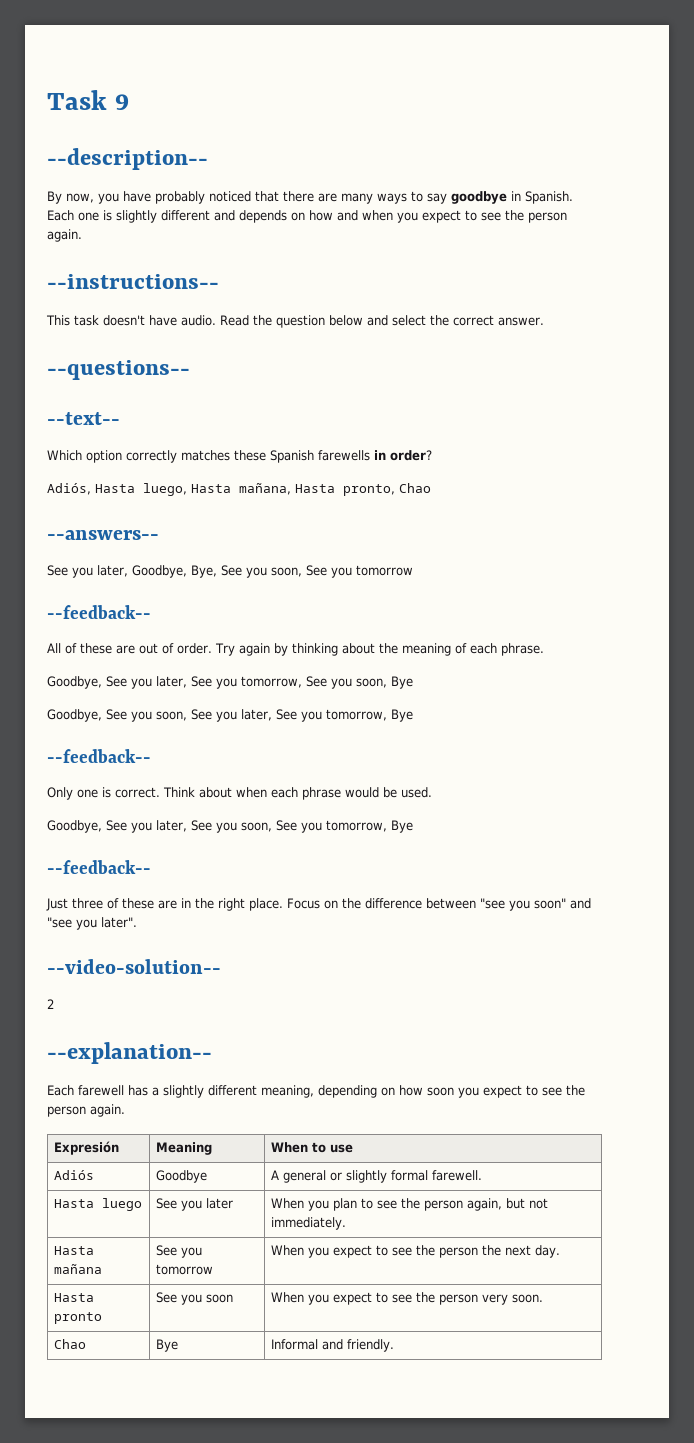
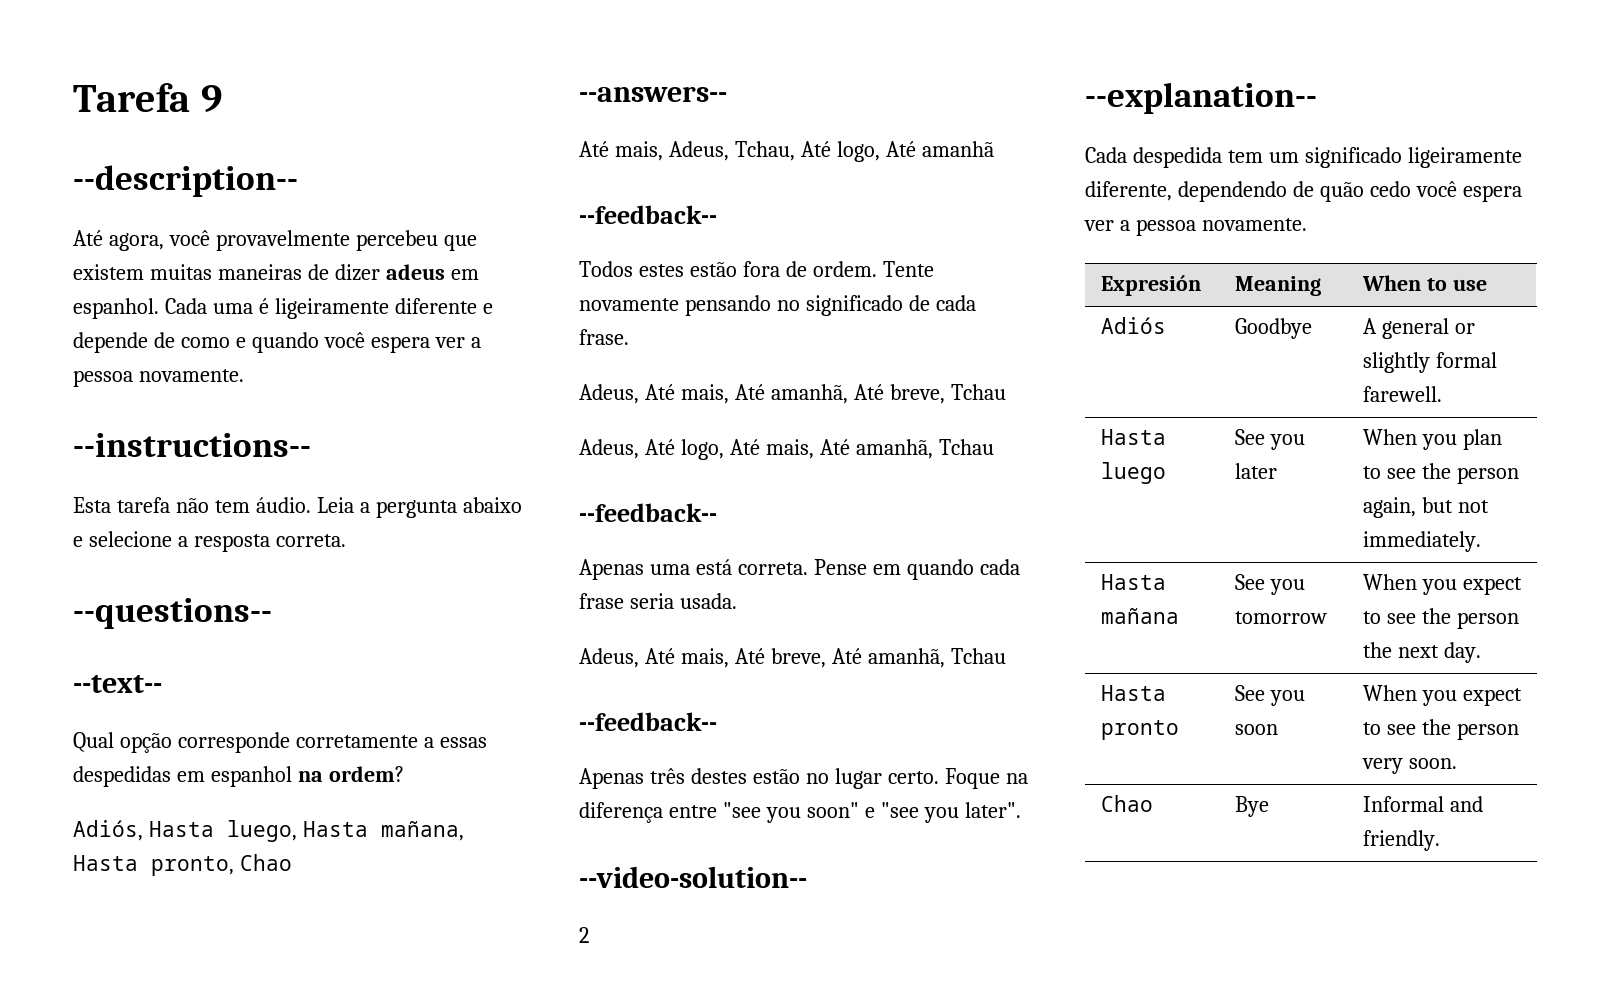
[47,90,107,110] Task -> [73,83,190,112] Tarefa
[47,191,573,204] [47,210,567,223] [47,229,82,242] [47,274,219,289] [46,315,544,328] [47,360,190,380] [47,412,120,425] [47,450,432,463] By now, you have probably noticed that there are many ways to say goodbye in Spanish. Each one is slightly different and depends on how and when you expect to see the person again. // --instructions-- // This task doesn't have audio. Read the question below and select the correct answer. // --questions-- // --text-- // Which option correctly matches these Spanish farewells in order? -> [73,230,477,251] [73,264,479,281] [73,298,493,319] [73,332,481,353] [73,369,244,387] [73,433,311,457] [73,497,522,518] [73,531,346,552] [73,598,272,629] [73,675,162,693] [73,732,487,753] [73,766,404,787] Até agora, você provavelmente percebeu que existem muitas maneiras de dizer adeus em espanhol. Cada uma é ligeiramente diferente e depende de como e quando você espera ver a pessoa novamente. // --instructions-- // Esta tarefa não tem áudio. Leia a pergunta abaixo e selecione a resposta correta. // --questions-- // --text-- // Qual opção corresponde corretamente a essas despedidas em espanhol na ordem?
[47,565,413,578] [47,605,151,619] [47,643,544,656] [47,676,413,689] [47,709,413,722] [47,749,151,763] [47,787,432,800] [47,820,413,833] [47,860,151,874] [46,898,476,911] See you later, Goodbye, Bye, See you soon, See you tomorrow // --feedback-- // All of these are out of order. Try again by thinking about the meaning of each phrase. // Goodbye, See you later, See you tomorrow, See you soon, Bye // Goodbye, See you soon, See you later, See you tomorrow, Bye // --feedback-- // Only one is correct. Think about when each phrase would be used. // Goodbye, See you later, See you soon, See you tomorrow, Bye // --feedback-- // Just three of these are in the right place. Focus on the difference between -> [579,141,994,162] [579,205,717,224] [579,261,934,277] [579,295,976,316] [579,329,629,345] [579,384,1006,404] [579,439,994,460] [579,503,717,522] [579,559,1020,580] [579,593,737,609] [579,648,1006,668] [579,712,717,731] [579,768,1028,789] [579,802,717,823] Até mais, Adeus, Tchau, Até logo, Até amanhã // --feedback-- // Todos estes estão fora de ordem. Tente novamente pensando no significado de cada frase. // Adeus, Até mais, Até amanhã, Até breve, Tchau // Adeus, Até logo, Até mais, Até amanhã, Tchau // --feedback-- // Apenas uma está correta. Pense em quando cada frase seria usada. // Adeus, Até mais, Até breve, Até amanhã, Tchau // --feedback-- // Apenas três destes estão no lugar certo. Foque na diferença entre
[570,898,591,909] and -> [864,807,875,818] e
[47,1085,585,1098] [47,1104,125,1117] Each farewell has a slightly different meaning, depending on how soon you expect to see the person again. -> [1085,147,1522,168] [1085,181,1522,202] [1084,218,1307,236] Cada despedida tem um significado ligeiramente diferente, dependendo de quão cedo você espera ver a pessoa novamente.

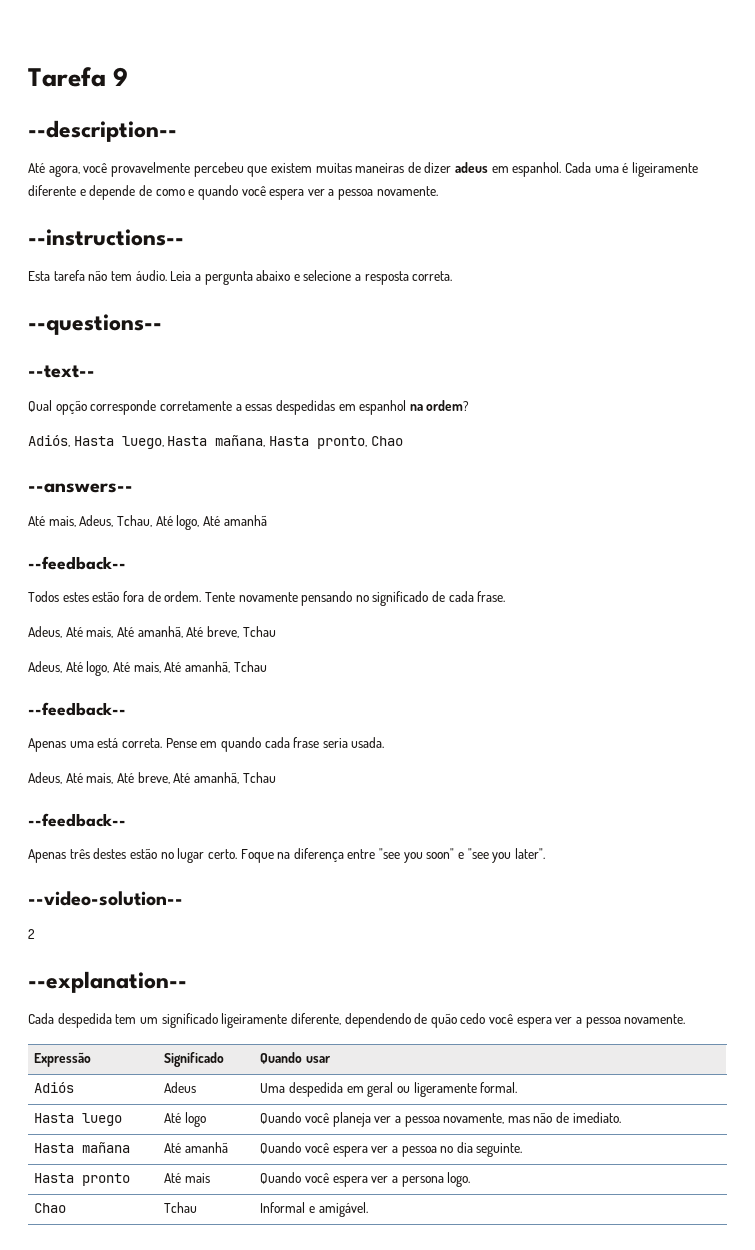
[1100,275,1201,296] [1234,276,1321,296] [1361,275,1487,291] [1100,317,1166,334] [1234,318,1312,339] [1362,318,1475,339] [1362,352,1497,373] [1362,386,1442,402] [1100,429,1166,445] [1100,462,1166,484] [1234,429,1305,450] [1234,463,1277,479] [1362,429,1502,450] [1362,463,1519,484] [1362,497,1489,518] [1362,531,1481,552] [1100,574,1166,590] [1100,608,1179,624] [1234,574,1305,595] [1234,611,1327,624] [1362,574,1522,595] [1362,608,1519,629] [1362,642,1481,663] [1100,685,1166,701] [1100,720,1179,740] [1234,685,1305,706] [1234,724,1278,735] [1362,685,1522,706] [1362,719,1519,740] [1361,758,1457,774] Expresión | Meaning | When to use // Adiós | Goodbye | A general or slightly formal farewell. // Hasta luego | See you later | When you plan to see the person again, but not immediately. // Hasta mañana | See you tomorrow | When you expect to see the person the next day. // Hasta pronto | See you soon | When you expect to see the person very soon. -> [34,1052,92,1067] [164,1052,225,1067] [260,1052,331,1064] [34,1082,75,1093] [164,1082,197,1093] [260,1082,518,1097] [34,1113,123,1126] [164,1112,206,1127] [260,1112,621,1127] [34,1142,131,1153] [164,1142,228,1153] [260,1142,523,1157] [34,1173,131,1186] [164,1173,210,1183] [260,1172,471,1187] Expressão | Significado | Quando usar // Adiós | Adeus | Uma despedida em geral ou ligeramente formal. // Hasta luego | Até logo | Quando você planeja ver a pessoa novamente, mas não de imediato. // Hasta mañana | Até amanhã | Quando você espera ver a pessoa no dia seguinte. // Hasta pronto | Até mais | Quando você espera ver a persona logo.
[1234,796,1269,817] Bye -> [164,1202,198,1213] Tchau
[1449,796,1483,812] [1362,830,1440,851] and friendly. -> [308,1202,368,1217] e amigável.

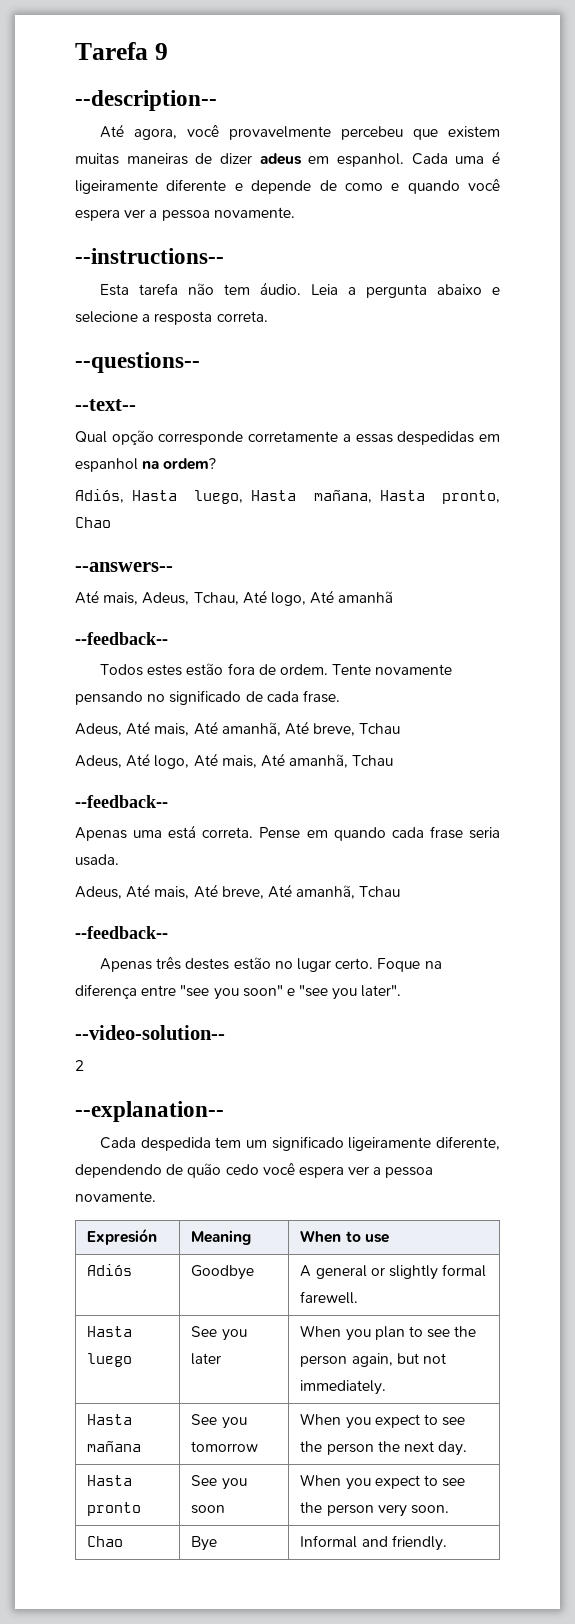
[34,1052,92,1067] [164,1052,225,1067] [260,1052,331,1064] [34,1082,75,1093] [164,1082,197,1093] [260,1082,518,1097] [34,1113,123,1126] [164,1112,206,1127] [260,1112,621,1127] [34,1142,131,1153] [164,1142,228,1153] [260,1142,523,1157] [34,1173,131,1186] [164,1173,210,1183] [260,1172,471,1187] Expressão | Significado | Quando usar // Adiós | Adeus | Uma despedida em geral ou ligeramente formal. // Hasta luego | Até logo | Quando você planeja ver a pessoa novamente, mas não de imediato. // Hasta mañana | Até amanhã | Quando você espera ver a pessoa no dia seguinte. // Hasta pronto | Até mais | Quando você espera ver a persona logo. -> [87,1228,158,1245] [191,1230,252,1245] [300,1230,389,1243] [87,1264,133,1276] [191,1265,255,1280] [300,1264,487,1280] [300,1291,359,1304] [87,1326,133,1337] [87,1353,133,1367] [191,1326,247,1341] [191,1353,222,1365] [300,1325,477,1341] [300,1353,446,1367] [300,1380,387,1395] [87,1414,133,1425] [87,1441,142,1452] [191,1414,247,1429] [191,1441,259,1452] [300,1413,466,1429] [300,1441,468,1456] [87,1475,133,1486] [87,1502,142,1516] [191,1475,247,1490] [191,1505,226,1514] [300,1474,466,1490] [300,1502,449,1517] Expresión | Meaning | When to use // Adiós | Goodbye | A general or slightly formal farewell. // Hasta luego | See you later | When you plan to see the person again, but not immediately. // Hasta mañana | See you tomorrow | When you expect to see the person the next day. // Hasta pronto | See you soon | When you expect to see the person very soon.
[164,1202,198,1213] Tchau -> [191,1536,218,1551] Bye
[308,1202,368,1217] e amigável. -> [361,1535,447,1551] and friendly.

